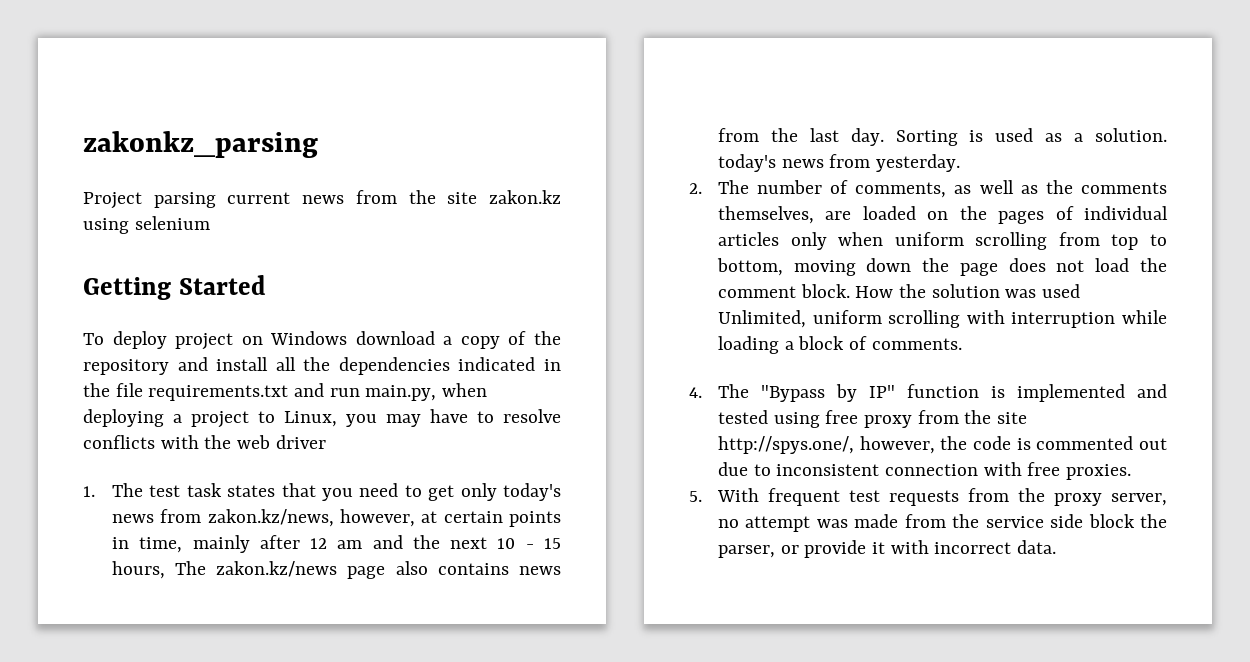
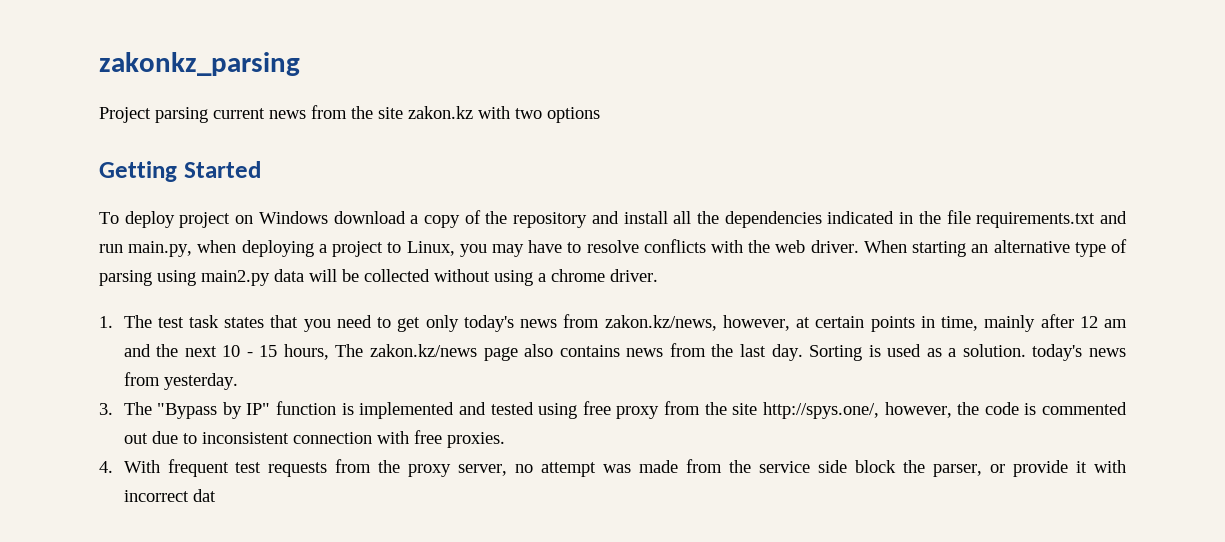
[83,216,210,234] using selenium -> [478,106,600,123] with two options
[275,435,326,449] driver -> [810,239,1128,257] [99,269,658,286] driver. When starting an alternative type of parsing using main2.py data will be collected without using a chrome driver.
[689,180,1167,198] [717,206,1168,224] [717,232,1167,250] [716,258,1167,276] [717,284,1080,298] [717,310,1167,328] [717,336,962,354] [689,387,702,398] 2. The number of comments, as well as the comments themselves, are loaded on the pages of individual articles only when uniform scrolling from top to bottom, moving down the page does not load the comment block. How the solution was used Unlimited, uniform scrolling with interruption while loading a block of comments. // 4. -> [99,403,113,415] 3.
[689,491,702,502] 5. -> [99,461,113,473] 4.
[1016,540,1056,554] data. -> [192,489,216,502] dat

